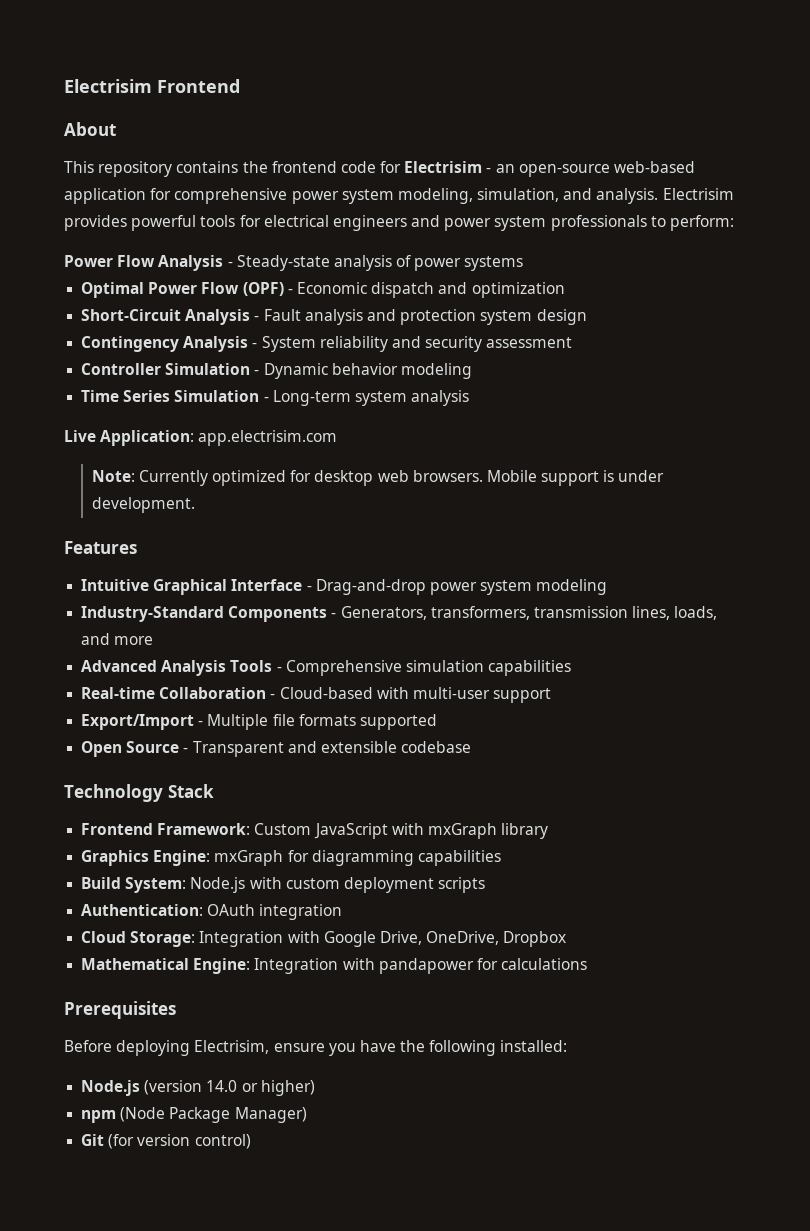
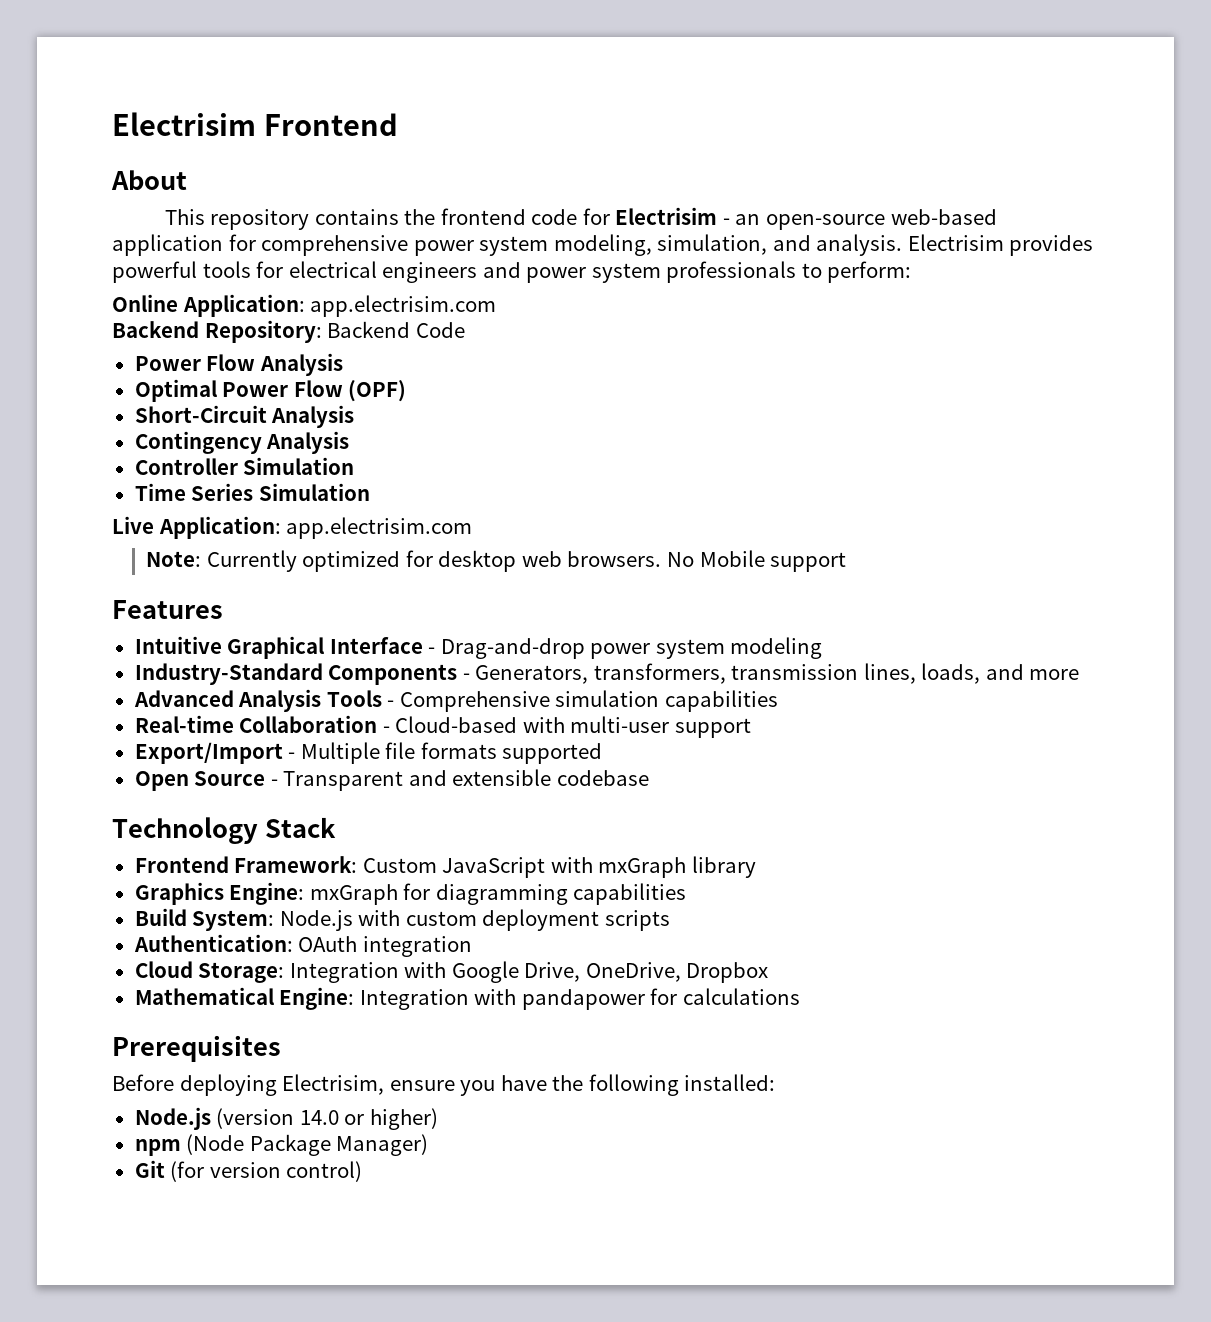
[64,255,524,271] [81,282,565,298] [81,309,587,325] [81,336,573,352] [81,363,472,379] Power Flow Analysis - Steady-state analysis of power systems // Optimal Power Flow (OPF) - Economic dispatch and optimization // Short-Circuit Analysis - Fault analysis and protection system design // Contingency Analysis - System reliability and security assessment // Controller Simulation - Dynamic behavior modeling -> [112,294,497,317] [112,320,465,343] [134,353,343,376] [134,379,407,402] [134,405,355,428] [134,431,350,454] [134,457,355,475] Online Application: app.electrisim.com // Backend Repository: Backend Code // Power Flow Analysis // Optimal Power Flow (OPF) // Short-Circuit Analysis // Contingency Analysis // Controller Simulation
[263,390,470,406] - Long-term system analysis -> (370, 492) none
(483, 476) none -> [666,552,694,567] No
[603,470,665,482] [91,497,195,513] is under development. -> (847, 562) none

